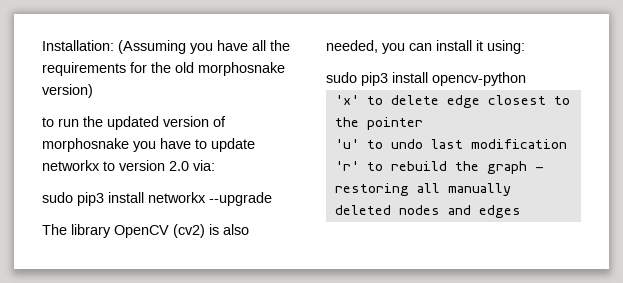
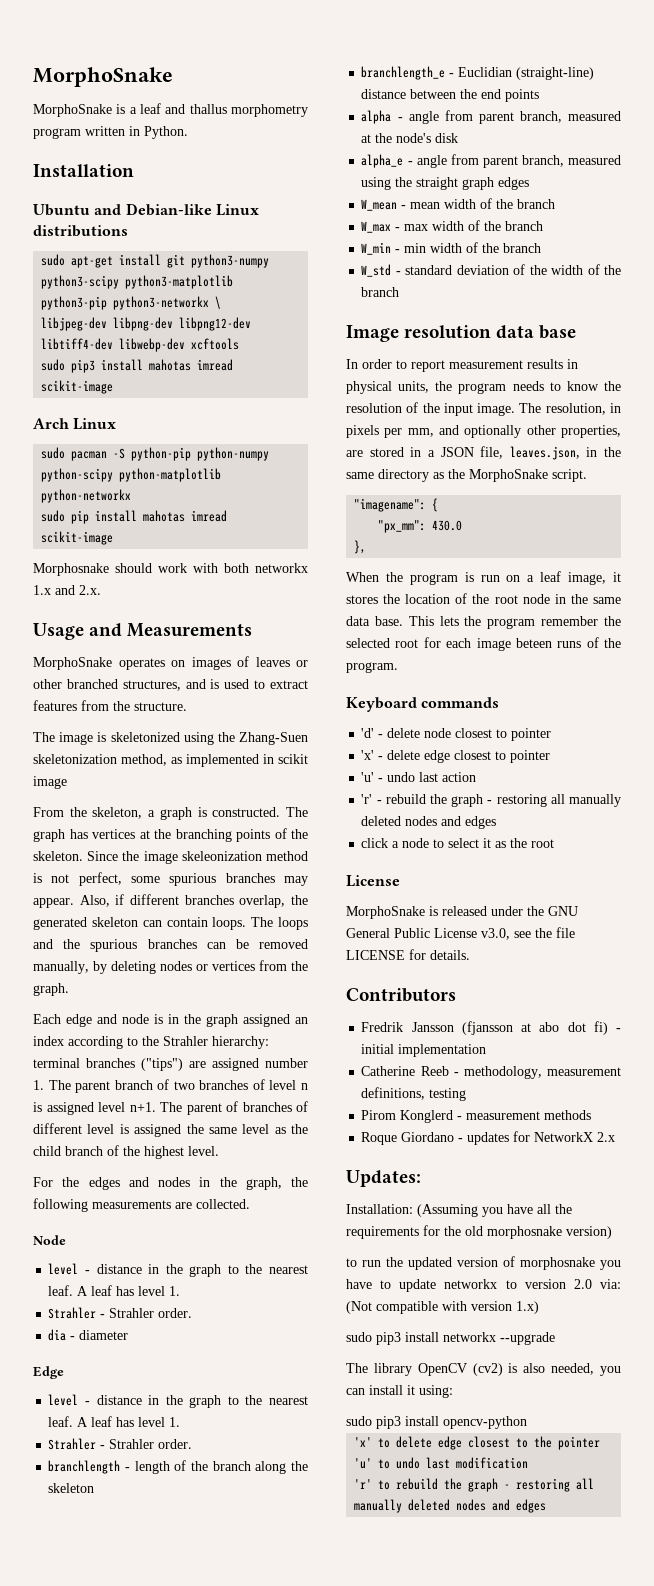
(42, 45) none -> [33,67,173,87] [33,103,308,117] [33,126,188,139] [33,164,134,177] [33,203,259,216] [33,225,128,237] [41,254,270,268] [41,275,234,289] [41,296,222,310] [41,317,252,331] [41,338,240,352] [41,359,234,373] [41,380,114,394] [33,418,117,430] [41,447,270,461] [41,468,222,482] [41,489,132,503] [41,510,228,524] [41,531,114,545] [33,563,308,576] [33,585,101,595] [33,623,253,640] [33,656,308,670] [33,679,308,691] [33,700,187,711] [33,732,308,745] [33,754,308,767] [33,776,67,789] [33,807,308,820] [33,828,308,842] [33,851,308,864] [33,872,308,886] [33,894,308,908] [33,917,309,930] [33,939,308,952] [33,960,308,974] [33,983,69,996] [33,1014,308,1027] [33,1036,269,1049] [33,1058,308,1071] [33,1079,308,1093] [33,1101,308,1115] [33,1123,308,1137] [33,1145,219,1159] [33,1177,308,1190] [33,1198,250,1212] [33,1235,66,1245] [48,1263,308,1277] [48,1285,181,1296] [48,1307,193,1319] [48,1329,129,1341] [33,1366,64,1379] [48,1394,308,1408] [48,1416,181,1427] [48,1438,193,1450] [48,1460,309,1474] [48,1483,95,1493] [361,66,595,80] [361,89,540,102] [361,110,621,124] [361,133,459,143] [361,154,621,168] [361,177,530,190] [361,198,556,211] [361,220,544,233] [361,242,542,255] [361,264,621,277] [361,287,400,297] [346,325,577,342] [346,359,578,372] [346,381,621,394] [346,402,621,416] [346,425,621,438] [346,446,621,460] [346,469,587,482] [354,498,439,512] [378,520,463,533] [354,540,367,554] [346,571,621,585] [346,593,621,604] [346,616,621,629] [346,637,621,651] [346,662,398,673] [346,697,500,712] [361,728,552,741] [361,750,551,763] [361,772,477,782] [361,794,621,807] [361,816,497,829] [361,838,555,848] [346,875,400,887] [346,906,578,919] [346,927,575,940] [346,949,470,960] [346,988,456,1002] [361,1021,621,1035] [361,1044,487,1057] [361,1066,621,1079] [361,1087,467,1101] [361,1110,592,1123] [361,1131,616,1145] [346,1170,421,1187] MorphoSnake // MorphoSnake is a leaf and thallus morphometry program written in Python. // Installation // Ubuntu and Debian-like Linux distributions // sudo apt-get install git python3-numpy python3-scipy python3-matplotlib python3-pip python3-networkx \ // libjpeg-dev libpng-dev libpng12-dev libtiff4-dev libwebp-dev xcftools // sudo pip3 install mahotas imread scikit-image // Arch Linux // sudo pacman -S python-pip python-numpy python-scipy python-matplotlib python-networkx // sudo pip install mahotas imread scikit-image // Morphosnake should work with both networkx 1.x and 2.x. // Usage and Measurements // MorphoSnake operates on images of leaves or other branched structures, and is used to extract features from the structure. // The image is skeletonized using the Zhang-Suen skeletonization method, as implemented in scikit image // From the skeleton, a graph is constructed. The graph has vertices at the branching points of the skeleton. Since the image skeleonization method is not perfect, some spurious branches may appear. Also, if different branches overlap, the generated skeleton can contain loops. The loops and the spurious branches can be removed manually, by deleting nodes or vertices from the graph. // Each edge and node is in the graph assigned an index according to the Strahler hierarchy: terminal branches ("tips") are assigned number 1. The parent branch of two branches of level n is assigned level n+1. The parent of branches of different level is assigned the same level as the child branch of the highest level. // For the edges and nodes in the graph, the following measurements are collected. // Node // level - distance in the graph to the nearest leaf. A leaf has level 1. // Strahler - Strahler order. // dia - diameter // Edge // level - distance in the graph to the nearest leaf. A leaf has level 1. // Strahler - Strahler order. // branchlength - length of the branch along the skeleton // branchlength_e - Euclidian (straight-line) distance between the end points // alpha - angle from parent branch, measured at the node's disk // alpha_e - angle from parent branch, measured using the straight graph edges // W_mean - mean width of the branch // W_max - max width of the branch // W_min - min width of the branch // W_std - standard deviation of the width of the branch // Image resolution data base // In order to report measurement results in physical units, the program needs to know the resolution of the input image. The resolution, in pixels per mm, and optionally other properties, are stored in a JSON file, leaves.json, in the same directory as the MorphoSnake script. // "imagename": { // "px_mm": 430.0 // }, // When the program is run on a leaf image, it stores the location of the root node in the same data base. This lets the program remember the selected root for each image beteen runs of the program. // Keyboard commands // 'd' - delete node closest to pointer // 'x' - delete edge closest to pointer // 'u' - undo last action // 'r' - rebuild the graph - restoring all manually deleted nodes and edges // click a node to select it as the root // License // MorphoSnake is released under the GNU General Public License v3.0, see the file LICENSE for details. // Contributors // Fredrik Jansson (fjansson at abo dot fi) - initial implementation // Catherine Reeb - methodology, measurement definitions, testing // Pirom Konglerd - measurement methods // Roque Giordano - updates for NetworkX 2.x // Updates: //
(215, 165) none -> [346,1301,539,1314] (Not compatible with version 1.x)

